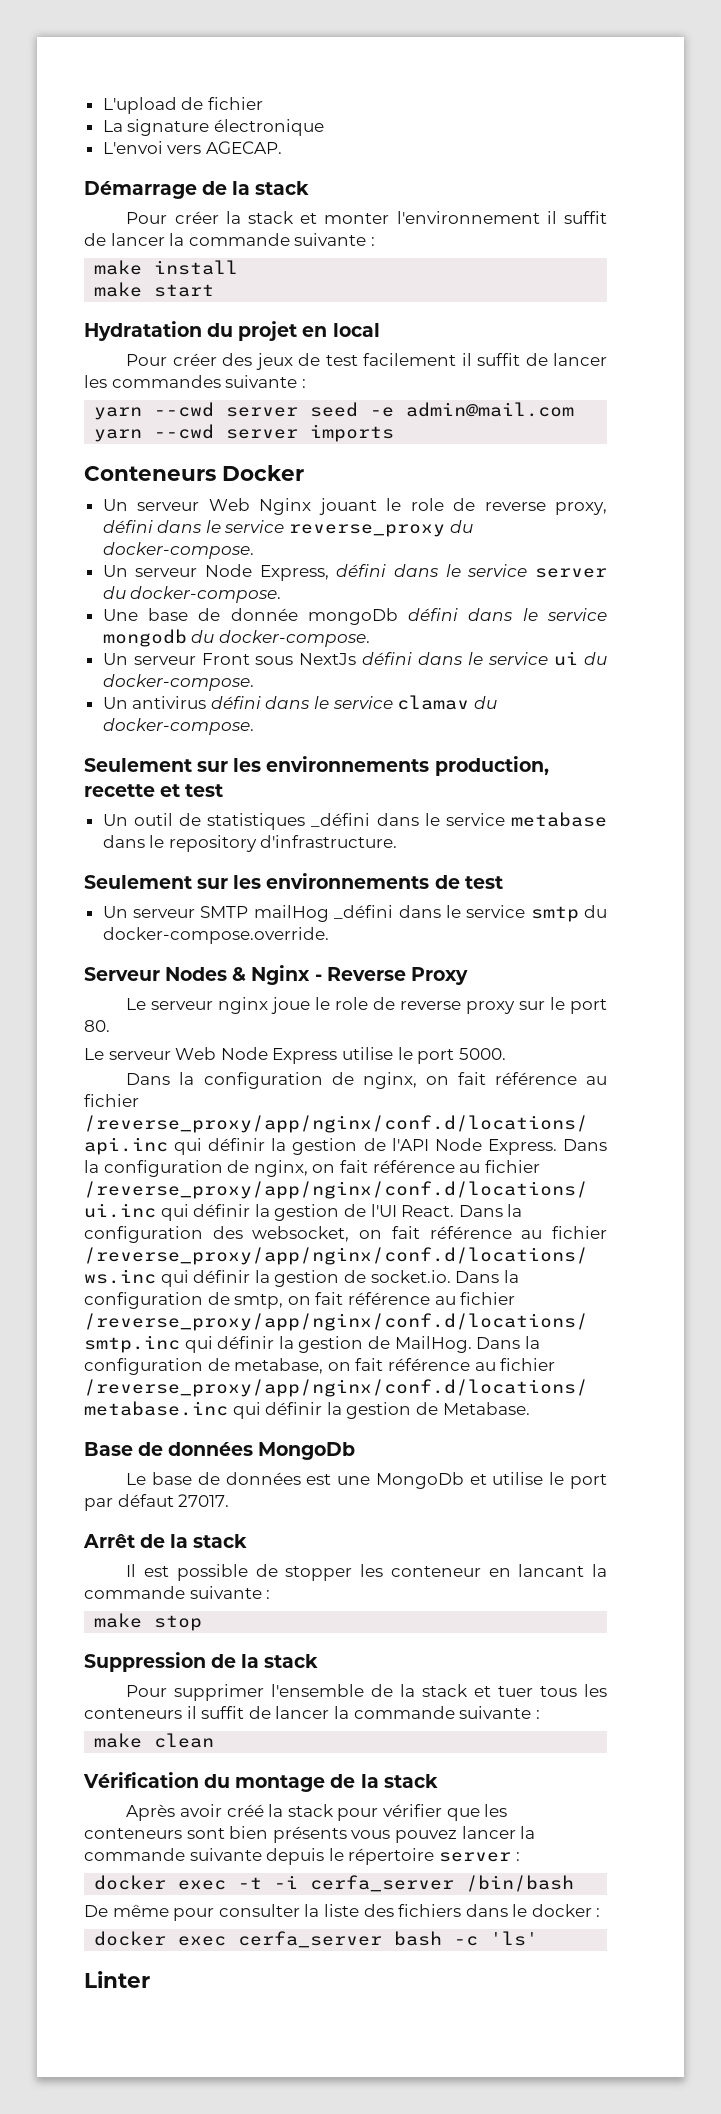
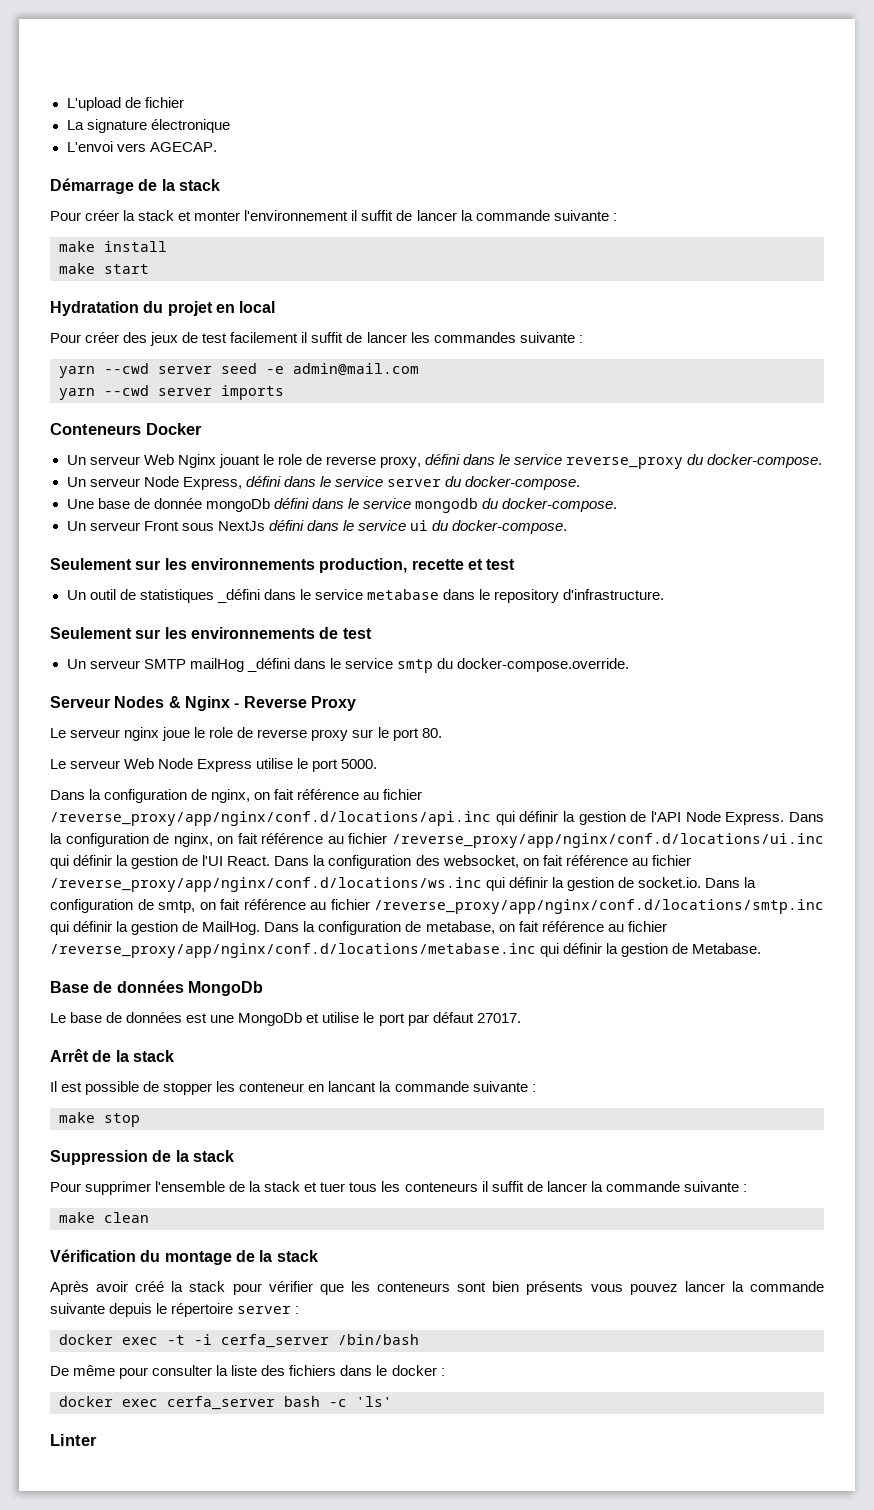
[102,695,497,710] [102,718,254,735] // Un antivirus défini dans le service clamav du docker-compose. -> (568, 527) none

